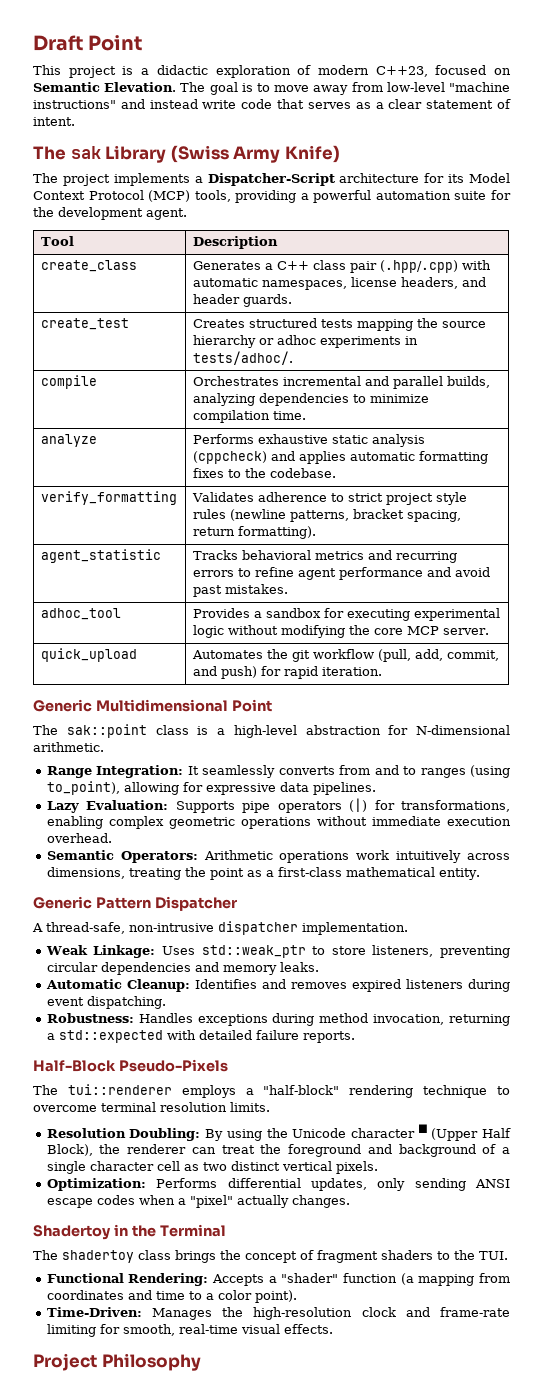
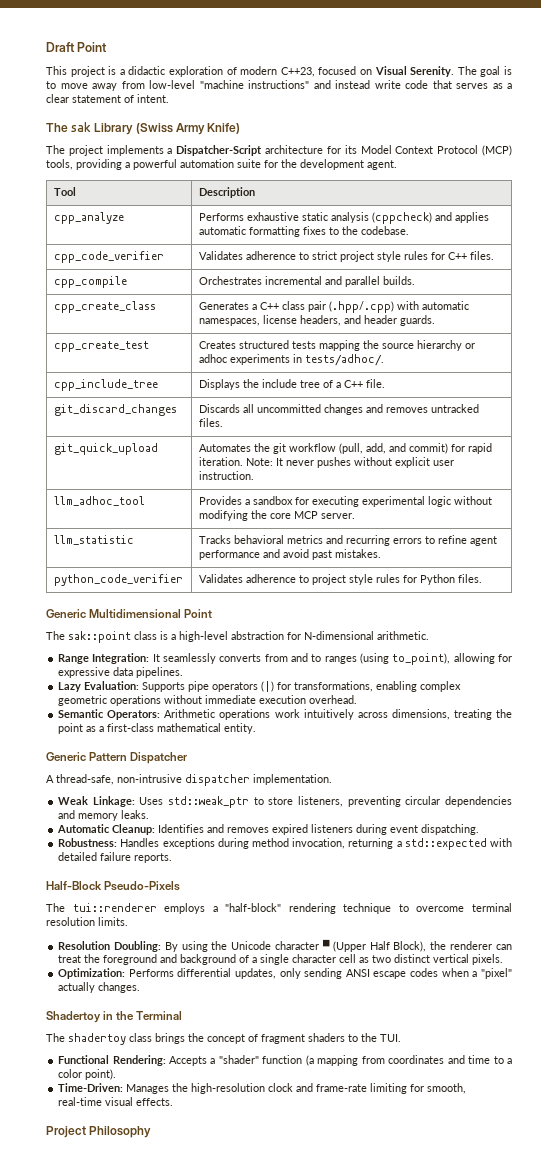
[33,82,177,92] Semantic Elevation. -> [374,66,455,77] Visual Serenity.
[40,260,137,272] create_class -> [53,212,124,224] [198,212,489,224] [198,226,409,237] [53,251,164,263] [198,251,494,262] [53,276,127,288] [198,276,415,287] [53,301,156,313] cpp_analyze | Performs exhaustive static analysis (cppcheck) and applies automatic formatting fixes to the codebase. // cpp_code_verifier | Validates adherence to strict project style rules for C++ files. // cpp_compile | Orchestrates incremental and parallel builds. // cpp_create_class
[40,318,129,330] create_test -> [53,341,149,352] cpp_create_test
[40,375,97,389] [192,376,490,389] [192,393,429,406] [192,410,306,423] [40,434,97,447] [192,434,425,447] [192,451,488,464] [192,468,336,478] [40,491,177,505] [191,492,467,505] [192,509,461,522] [192,526,316,539] [40,549,161,563] compile | Orchestrates incremental and parallel builds, analyzing dependencies to minimize compilation time. // analyze | Performs exhaustive static analysis (cppcheck) and applies automatic formatting fixes to the codebase. // verify_formatting | Validates adherence to strict project style rules (newline patterns, bracket spacing, return formatting). // agent_statistic -> [53,379,158,391] [198,379,385,390] [53,404,177,416] [198,404,479,415] [198,418,223,427] [53,443,158,455] [198,443,492,454] [198,457,454,468] [198,471,254,480] [53,496,145,506] [198,496,492,507] [198,510,355,521] [53,535,134,545] cpp_include_tree | Displays the include tree of a C++ file. // git_discard_changes | Discards all uncommitted changes and removes untracked files. // git_quick_upload | Automates the git workflow (pull, add, and commit) for rapid iteration. Note: It never pushes without explicit user instruction. // llm_adhoc_tool | Provides a sandbox for executing experimental logic without modifying the core MCP server. // llm_statistic
[40,608,121,620] [192,608,500,621] [192,625,489,638] [40,648,137,662] [191,649,499,662] [192,666,382,679] adhoc_tool | Provides a sandbox for executing experimental logic without modifying the core MCP server. // quick_upload | Automates the git workflow (pull, add, commit, and push) for rapid iteration. -> [53,574,183,586] [198,574,482,585] python_code_verifier | Validates adherence to project style rules for Python files.

